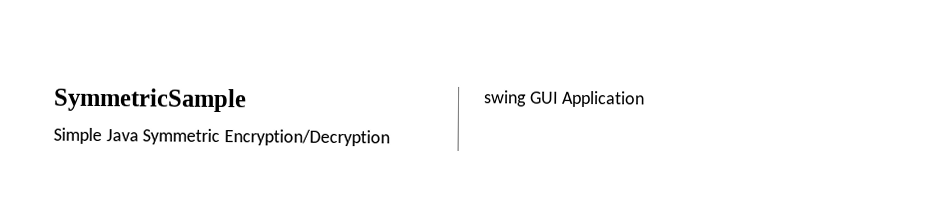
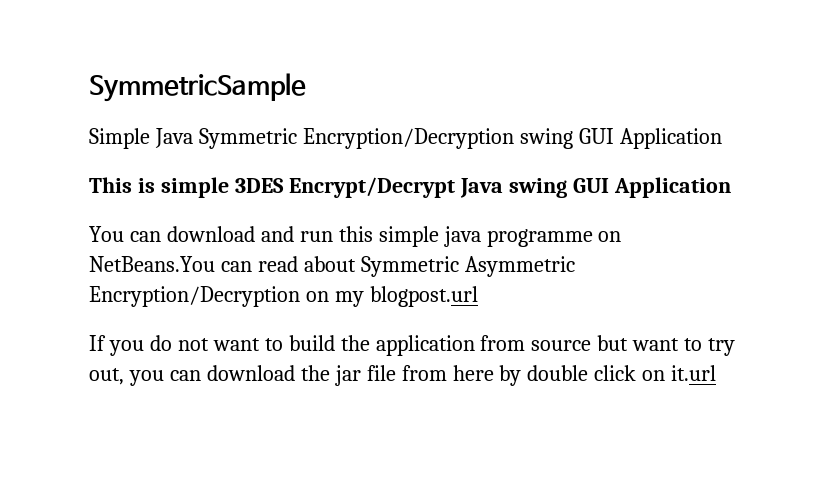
(646, 99) none -> [89,177,731,198] [89,226,622,247] [89,256,575,277] [89,286,478,307] [89,335,736,356] [89,365,717,386] // This is simple 3DES Encrypt/Decrypt Java swing GUI Application // You can download and run this simple java programme on NetBeans.You can read about Symmetric Asymmetric Encryption/Decryption on my blogpost.url // If you do not want to build the application from source but want to try out, you can download the jar file from here by double click on it.url

